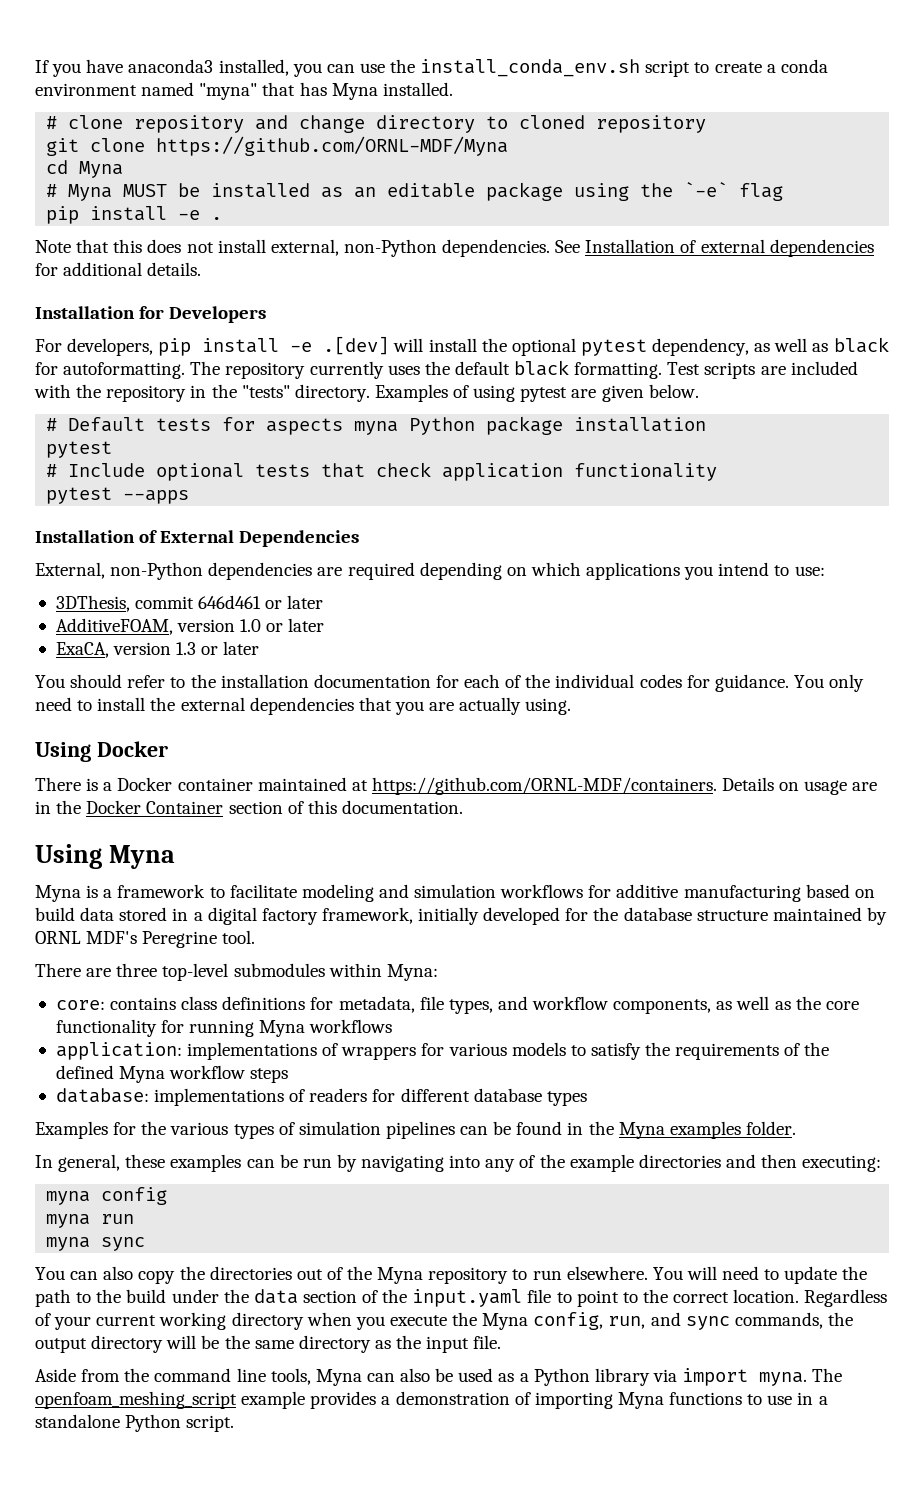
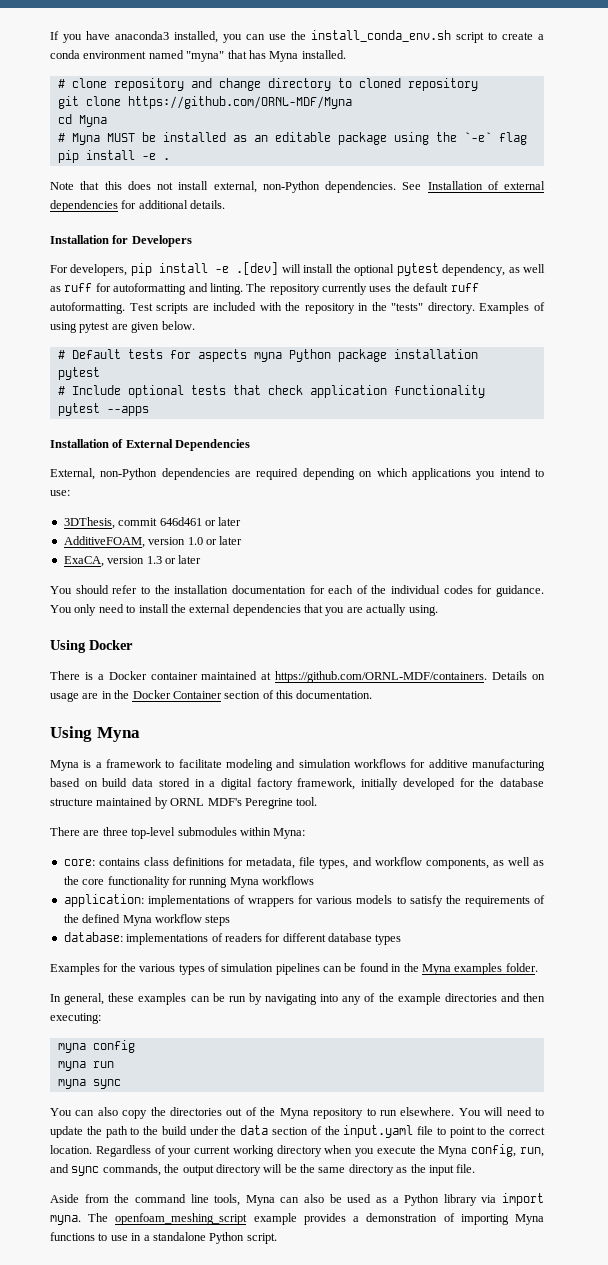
[833,337,889,353] [35,362,186,379] black for autoformatting. -> [64,283,243,295] ruff for autoformatting and linting.
[514,360,663,379] black formatting. -> [450,283,479,292] [50,302,125,314] ruff autoformatting.

